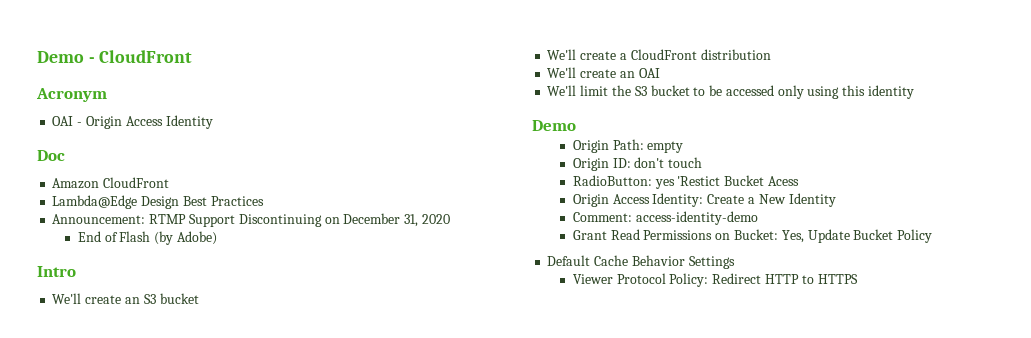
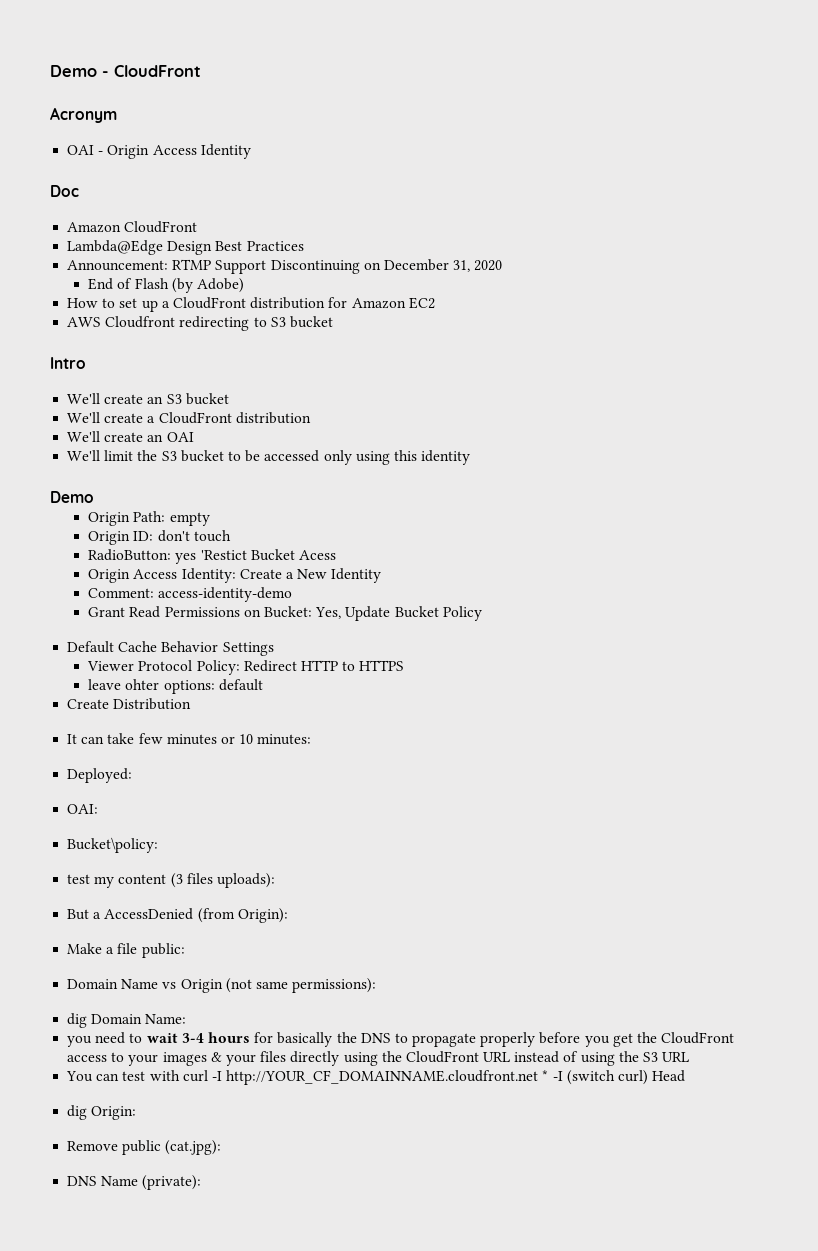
(218, 238) none -> [67,297,435,312] [67,316,333,331] // How to set up a CloudFront distribution for Amazon EC2 // AWS Cloudfront redirecting to S3 bucket
(858, 279) none -> [88,679,263,694] [67,698,192,710] [67,733,312,745] [67,768,133,783] [67,804,99,814] [67,837,159,853] [67,873,275,888] [67,908,288,923] [67,943,185,958] [67,978,377,993] [67,1013,187,1028] [67,1032,735,1047] [67,1051,690,1066] [66,1070,686,1085] [67,1105,137,1120] [67,1140,222,1155] [67,1175,202,1190] // leave ohter options: default // Create Distribution // It can take few minutes or 10 minutes: // Deployed: // OAI: // Bucket\policy: // test my content (3 files uploads): // But a AccessDenied (from Origin): // Make a file public: // Domain Name vs Origin (not same permissions): // dig Domain Name: // you need to wait 3-4 hours for basically the DNS to propagate properly before you get the CloudFront access to your images & your files directly using the CloudFront URL instead of using the S3 URL // You can test with curl -I http://YOUR_CF_DOMAINNAME.cloudfront.net * -I (switch curl) Head // dig Origin: // Remove public (cat.jpg): // DNS Name (private):

